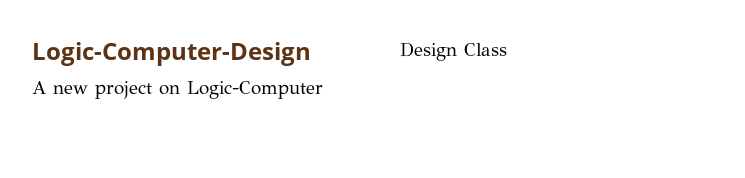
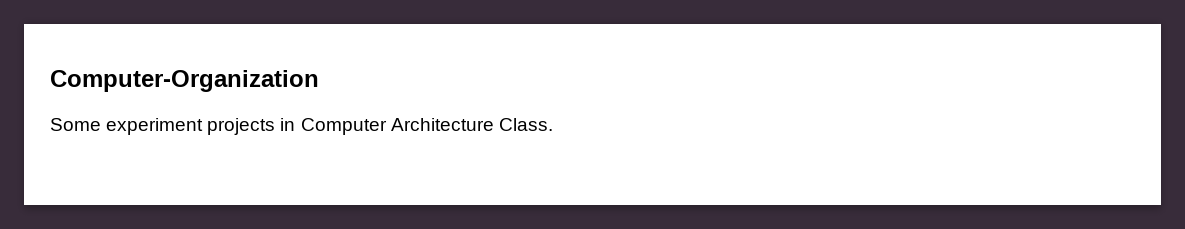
[32,42,311,66] [32,81,323,99] [400,42,507,61] Logic-Computer-Design // A new project on Logic-Computer Design Class -> [50,70,319,92] [50,118,553,135] Computer-Organization // Some experiment projects in Computer Architecture Class.

